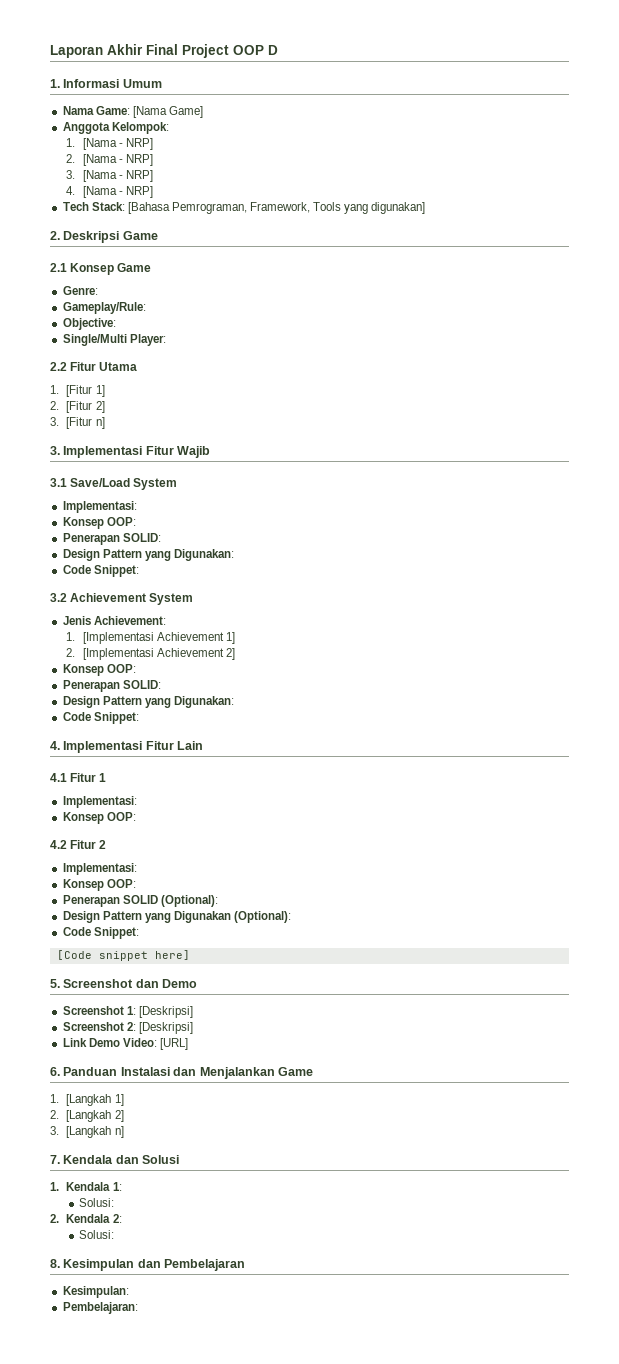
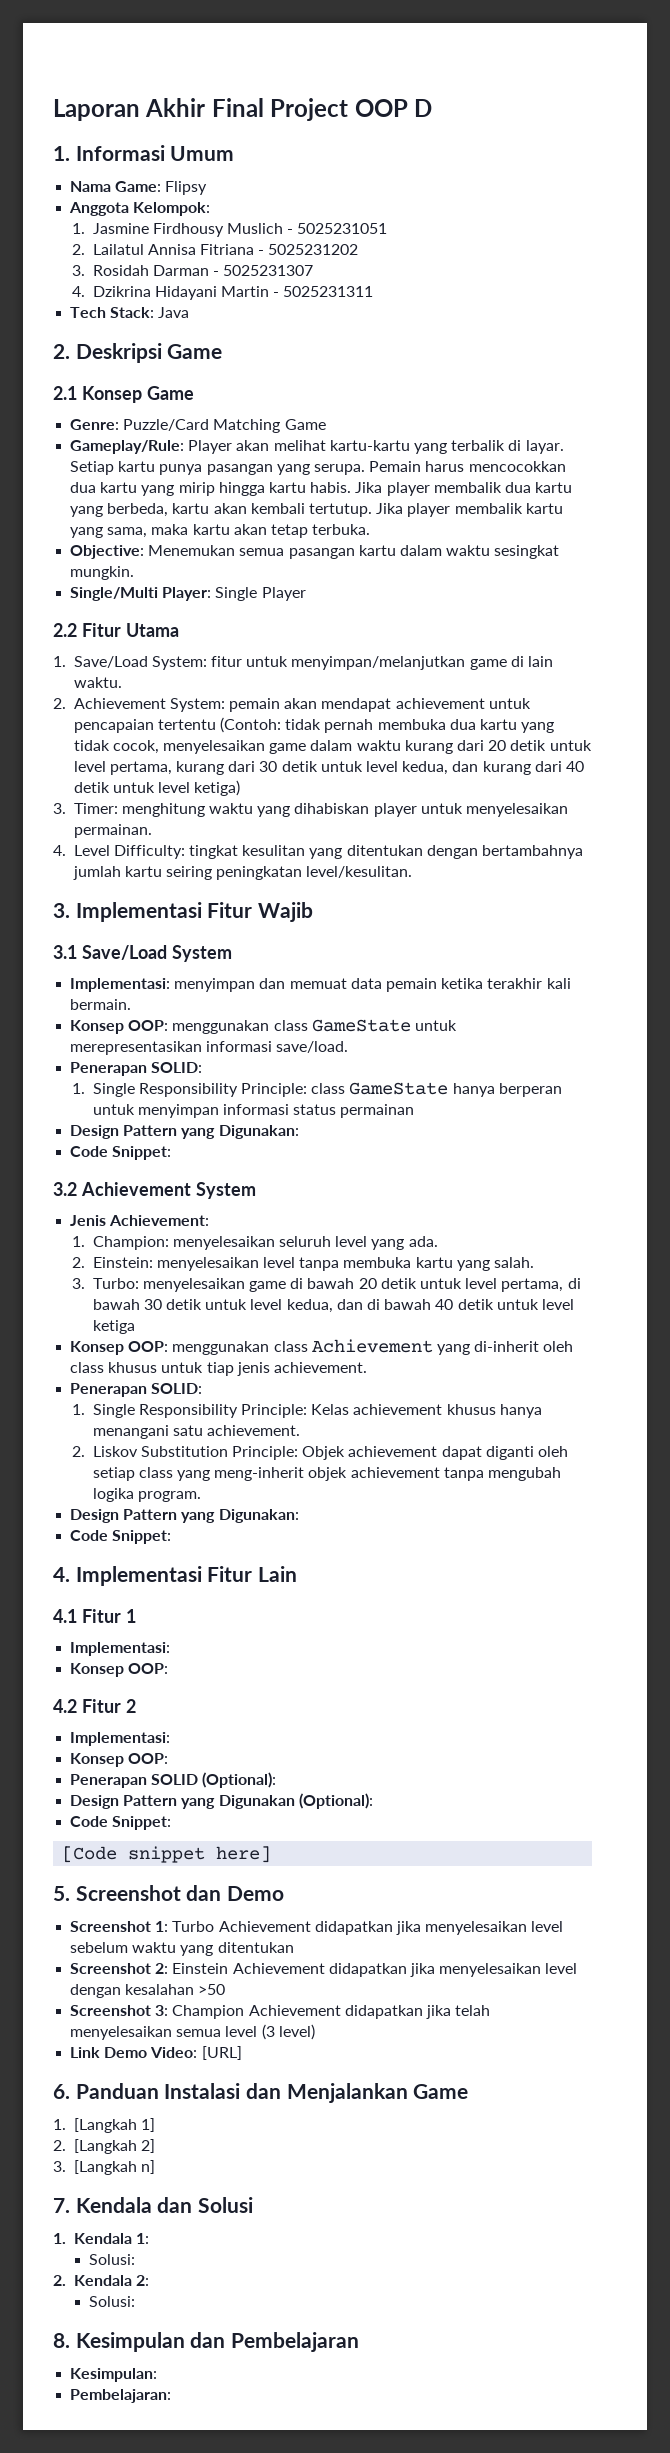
[132,106,203,118] [Nama Game] -> [165,181,208,195] Flipsy
[82,138,154,150] [66,154,154,166] [66,170,154,182] [66,186,154,198] [62,202,426,214] [Nama - NRP] // 2. [Nama - NRP] // 3. [Nama - NRP] // 4. [Nama - NRP] // Tech Stack: [Bahasa Pemrograman, Framework, Tools yang digunakan] -> [92,223,388,237] [71,244,359,255] [71,265,314,276] [71,286,374,300] [70,307,190,318] Jasmine Firdhousy Muslich - 5025231051 // 2. Lailatul Annisa Fitriana - 5025231202 // 3. Rosidah Darman - 5025231307 // 4. Dzikrina Hidayani Martin - 5025231311 // Tech Stack: Java
[62,302,146,314] [62,318,116,330] // Gameplay/Rule: // Objective: -> [123,419,326,433] [70,440,564,454] [70,461,566,475] [70,482,573,496] [70,503,563,517] [70,524,371,538] [70,545,560,559] [70,566,135,580] Puzzle/Card Matching Game // Gameplay/Rule: Player akan melihat kartu-kartu yang terbalik di layar. Setiap kartu punya pasangan yang serupa. Pemain harus mencocokkan dua kartu yang mirip hingga kartu habis. Jika player membalik dua kartu yang berbeda, kartu akan kembali tertutup. Jika player membalik kartu yang sama, maka kartu akan tetap terbuka. // Objective: Menemukan semua pasangan kartu dalam waktu sesingkat mungkin.
(166, 340) none -> [215,587,306,601] Single Player
[66,385,105,397] [50,401,105,413] [50,417,105,429] [Fitur 1] // 2. [Fitur 2] // 3. [Fitur n] -> [73,656,554,670] [73,677,122,688] [53,698,531,712] [73,717,555,733] [73,740,592,754] [73,761,584,775] [73,780,241,796] [53,803,569,817] [73,824,152,838] [53,845,584,859] [72,866,413,880] Save/Load System: fitur untuk menyimpan/melanjutkan game di lain waktu. // 2. Achievement System: pemain akan mendapat achievement untuk pencapaian tertentu (Contoh: tidak pernah membuka dua kartu yang tidak cocok, menyelesaikan game dalam waktu kurang dari 20 detik untuk level pertama, kurang dari 30 detik untuk level kedua, dan kurang dari 40 detik untuk level ketiga) // 3. Timer: menghitung waktu yang dihabiskan player untuk menyelesaikan permainan. // 4. Level Difficulty: tingkat kesulitan yang ditentukan dengan bertambahnya jumlah kartu seiring peningkatan level/kesulitan.
[62,517,136,529] [62,533,161,545] // Konsep OOP: // Penerapan SOLID: -> [174,978,571,992] [70,999,132,1010] [70,1019,457,1034] [70,1041,349,1055] [70,1062,203,1076] [71,1082,562,1097] [92,1104,415,1118] menyimpan dan memuat data pemain ketika terakhir kali bermain. // Konsep OOP: menggunakan class GameState untuk merepresentasikan informasi save/load. // Penerapan SOLID: // 1. Single Responsibility Principle: class GameState hanya berperan untuk menyimpan informasi status permainan
[82,632,236,644] [66,648,236,660] [62,664,136,676] [62,680,161,692] [Implementasi Achievement 1] // 2. [Implementasi Achievement 2] // Konsep OOP: // Penerapan SOLID: -> [92,1236,438,1250] [71,1257,534,1271] [71,1278,581,1292] [92,1299,574,1313] [92,1320,135,1334] [70,1339,574,1355] [70,1362,367,1376] [70,1383,203,1397] [71,1404,542,1418] [92,1425,301,1439] [71,1446,568,1460] [92,1467,561,1481] [92,1488,201,1502] Champion: menyelesaikan seluruh level yang ada. // 2. Einstein: menyelesaikan level tanpa membuka kartu yang salah. // 3. Turbo: menyelesaikan game di bawah 20 detik untuk level pertama, di bawah 30 detik untuk level kedua, dan di bawah 40 detik untuk level ketiga // Konsep OOP: menggunakan class Achievement yang di-inherit oleh class khusus untuk tiap jenis achievement. // Penerapan SOLID: // 1. Single Responsibility Principle: Kelas achievement khusus hanya menangani satu achievement. // 2. Liskov Substitution Principle: Objek achievement dapat diganti oleh setiap class yang meng-inherit objek achievement tanpa mengubah logika program.
[138,1006,193,1018] [62,1022,193,1034] [Deskripsi] // Screenshot 2: [Deskripsi] -> [172,1921,564,1935] [70,1942,294,1956] [70,1963,578,1977] [70,1984,226,1998] [70,2005,491,2019] [70,2024,315,2040] Turbo Achievement didapatkan jika menyelesaikan level sebelum waktu yang ditentukan // Screenshot 2: Einstein Achievement didapatkan jika menyelesaikan level dengan kesalahan >50 // Screenshot 3: Champion Achievement didapatkan jika telah menyelesaikan semua level (3 level)

